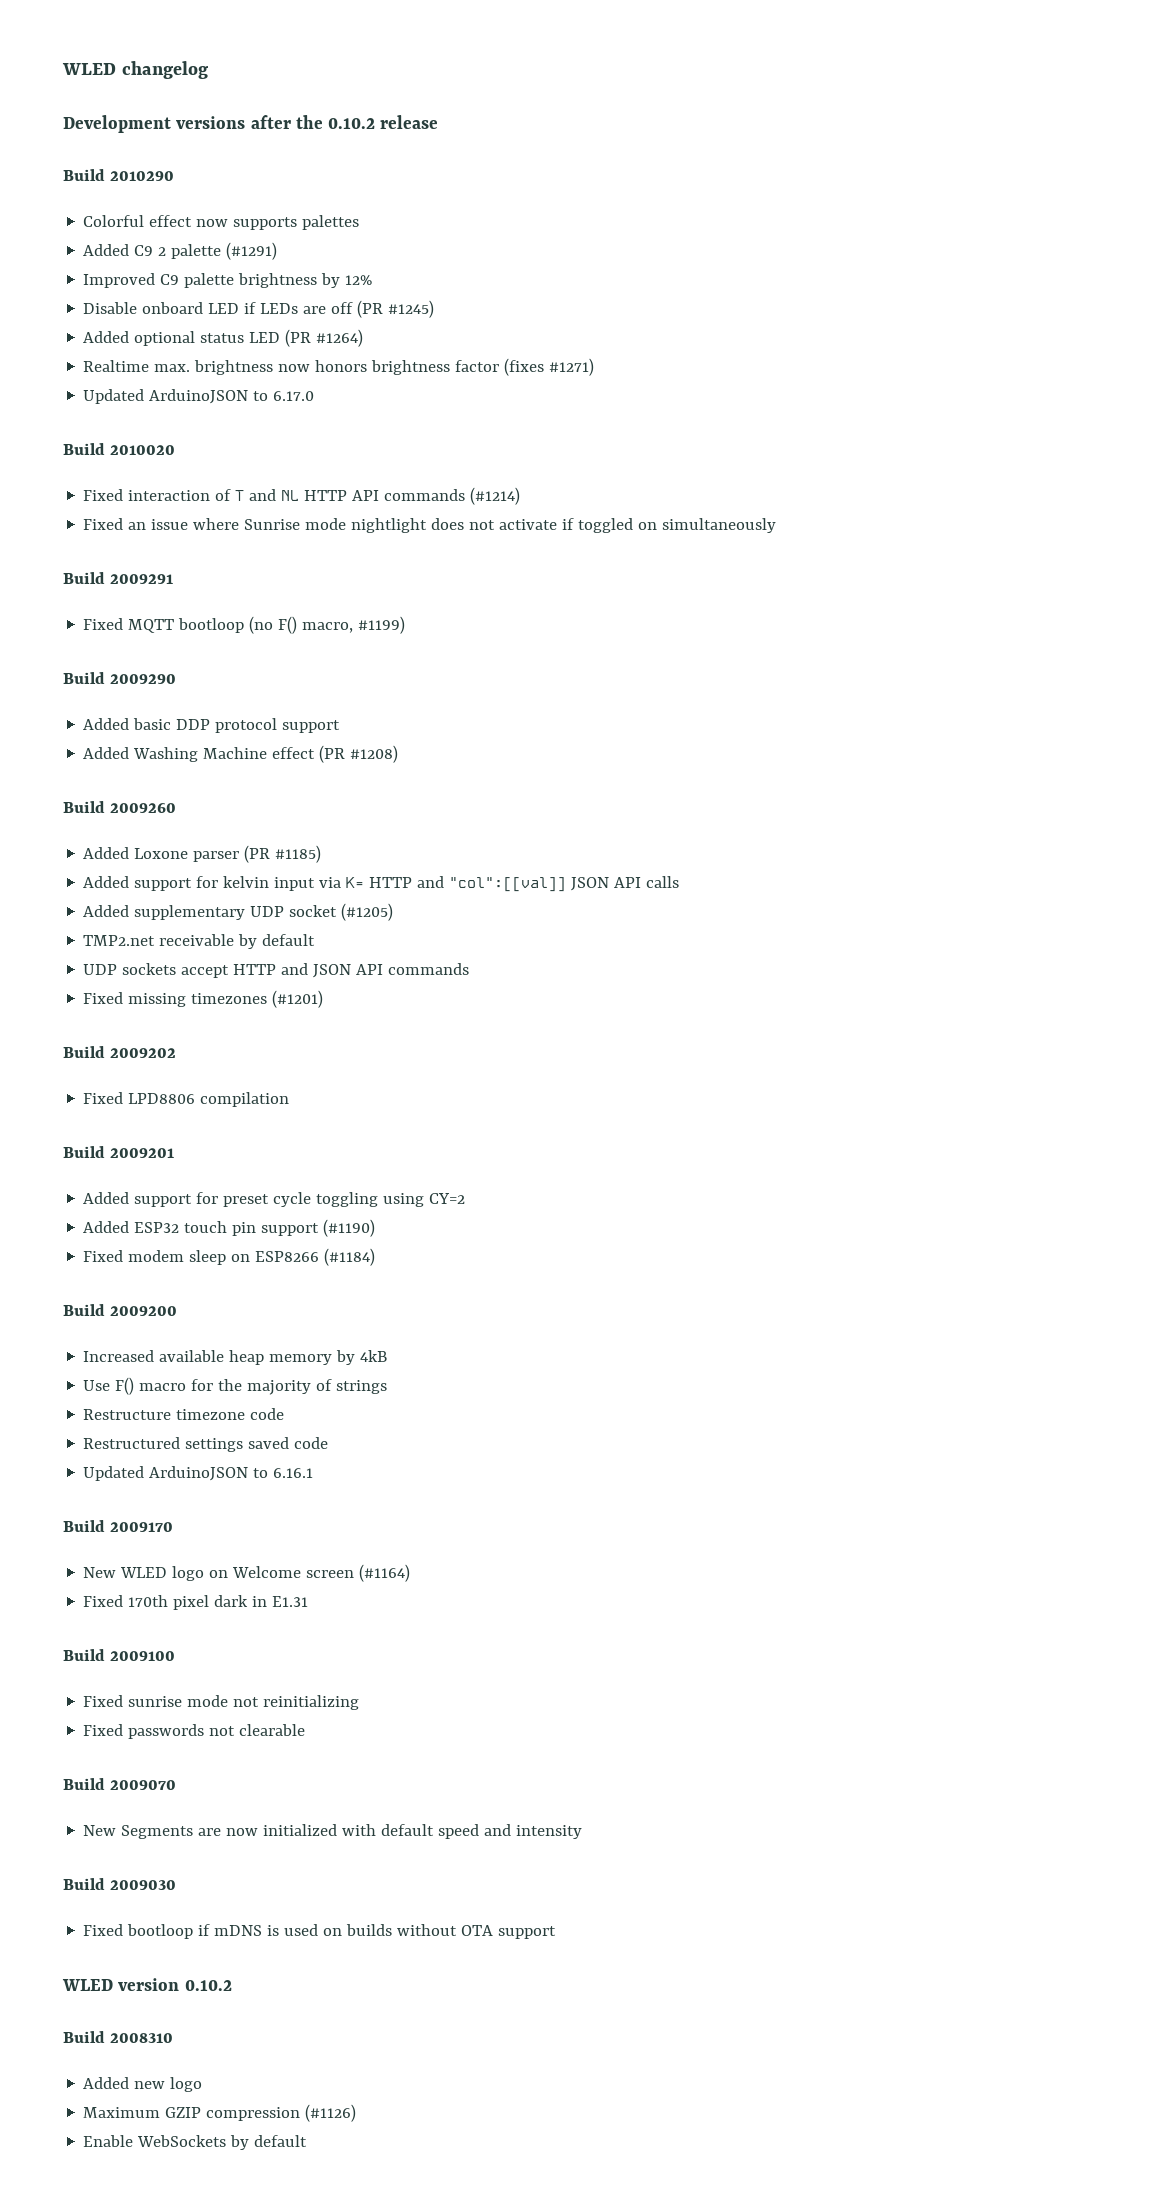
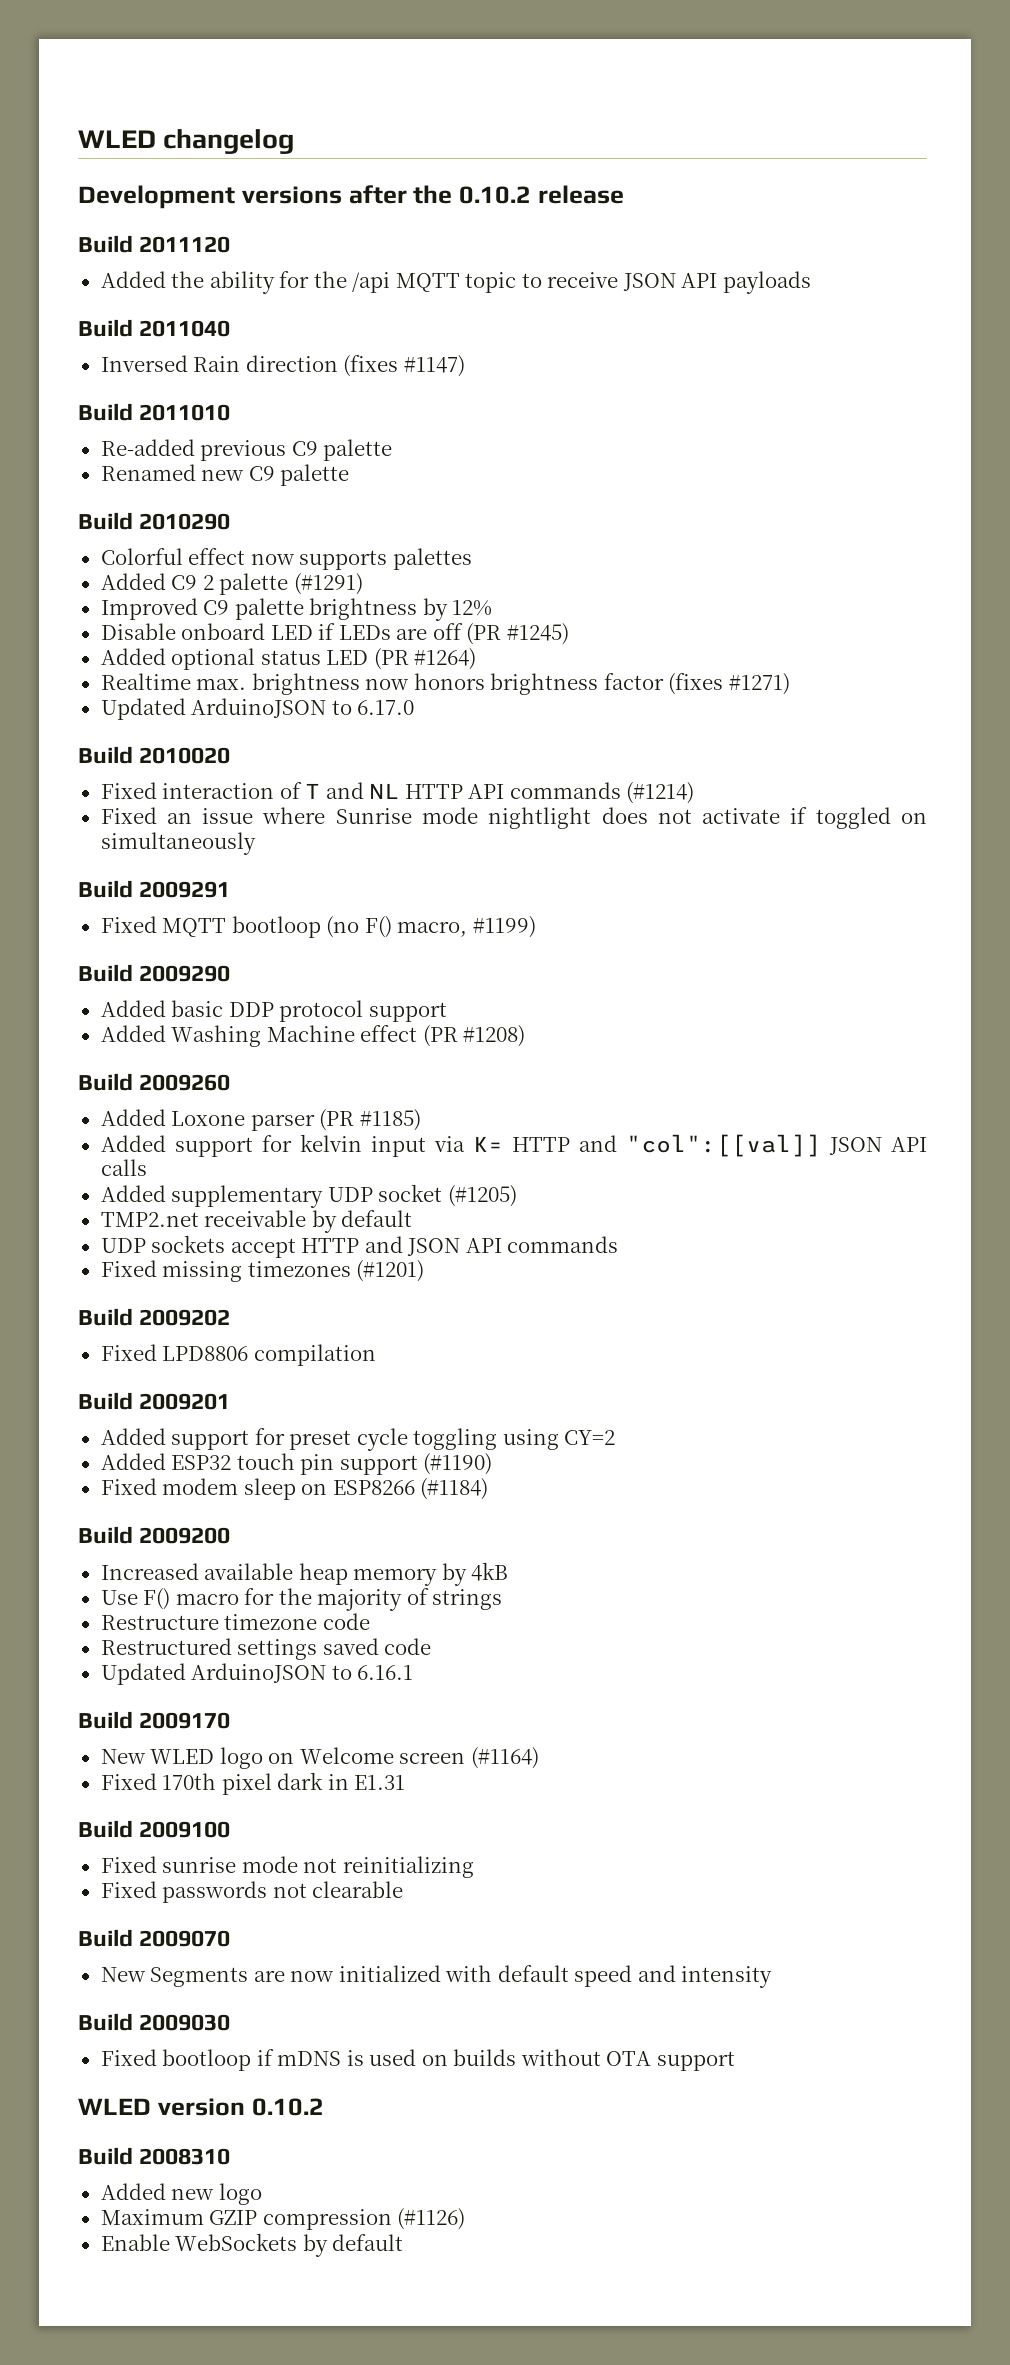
(439, 122) none -> [78,235,231,253] [100,271,811,294] [78,319,231,337] [100,355,465,377] [78,403,231,421] [100,439,393,461] [100,464,350,486] // Build 2011120 // Added the ability for the /api MQTT topic to receive JSON API payloads // Build 2011040 // Inversed Rain direction (fixes #1147) // Build 2011010 // Re-added previous C9 palette // Renamed new C9 palette

